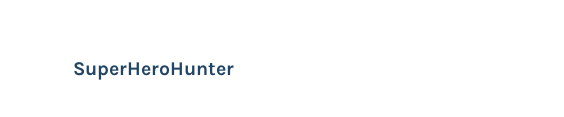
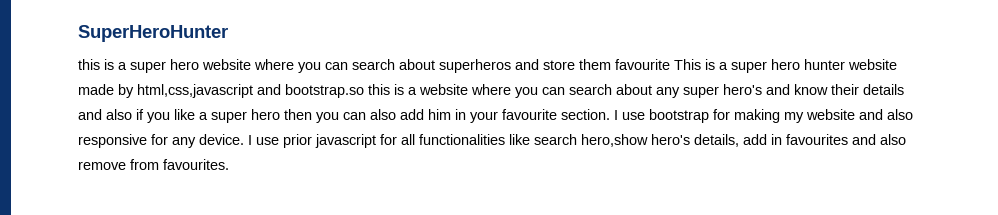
(234, 71) none -> [78,59,897,73] [78,84,904,98] [78,109,913,123] [78,134,906,148] [78,159,229,170] // this is a super hero website where you can search about superheros and store them favourite This is a super hero hunter website made by html,css,javascript and bootstrap.so this is a website where you can search about any super hero's and know their details and also if you like a super hero then you can also add him in your favourite section. I use bootstrap for making my website and also responsive for any device. I use prior javascript for all functionalities like search hero,show hero's details, add in favourites and also remove from favourites.

